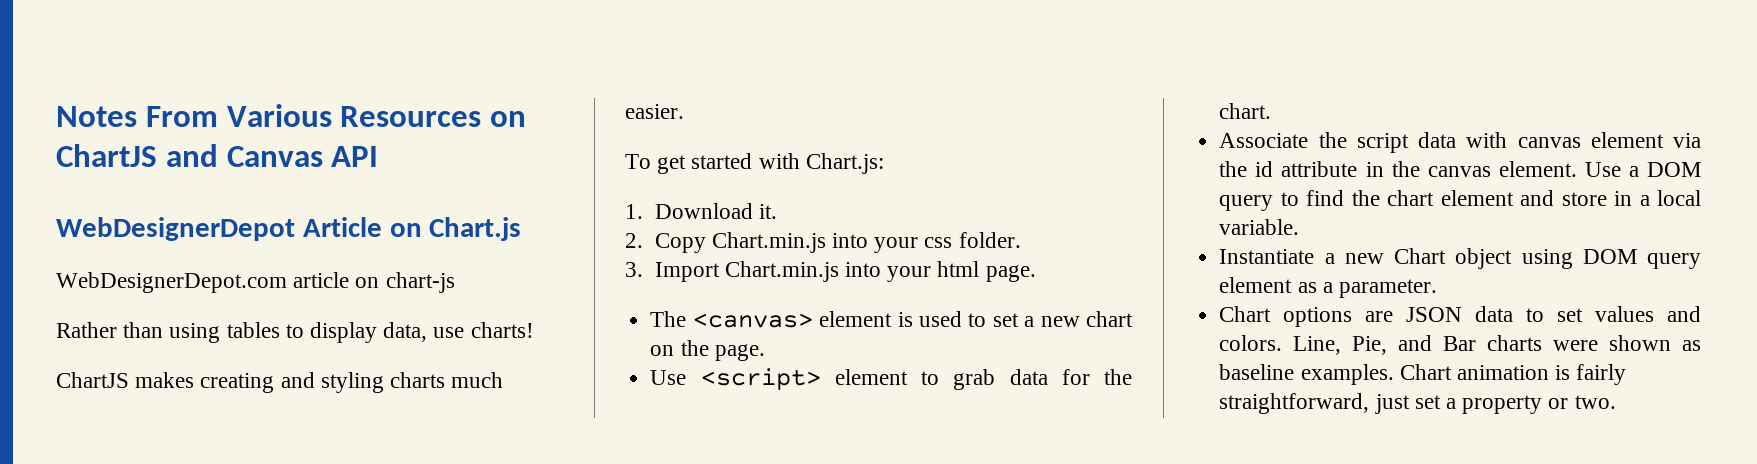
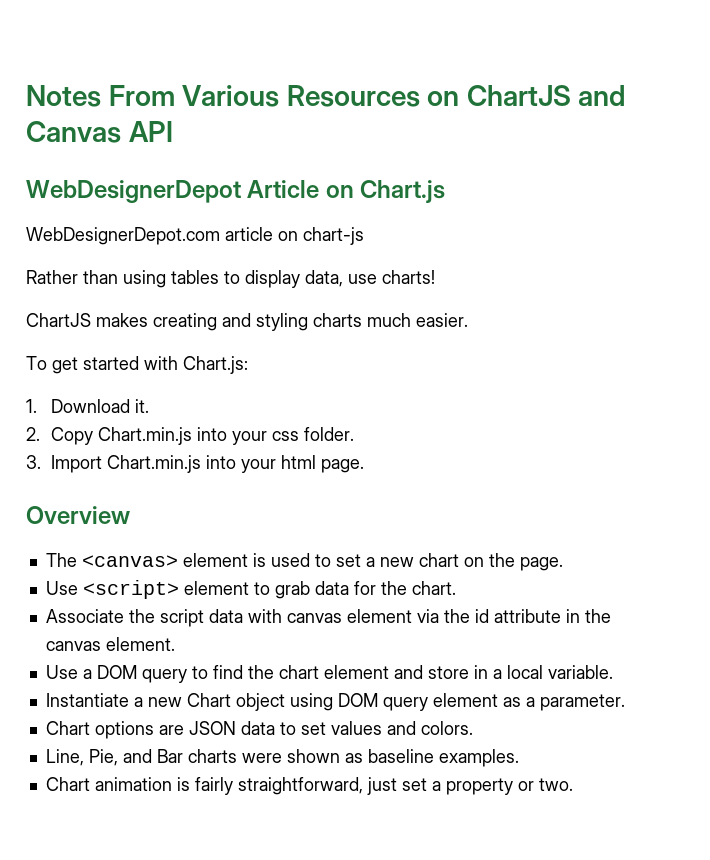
(1036, 273) none -> [26,506,130,524] // Overview
(1577, 169) none -> (175, 644) //
(1283, 343) none -> (473, 728) //
(1394, 374) none -> (519, 758) //

